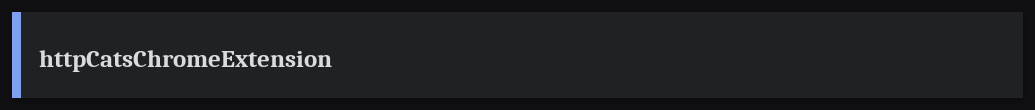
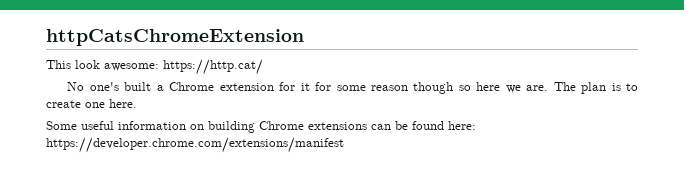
(332, 61) none -> [46,59,263,75] [67,82,638,94] [46,99,137,108] [46,121,476,133] [46,137,344,153] // This look awesome: https://http.cat/ // No one's built a Chrome extension for it for some reason though so here we are. The plan is to create one here. // Some useful information on building Chrome extensions can be found here: https://developer.chrome.com/extensions/manifest

